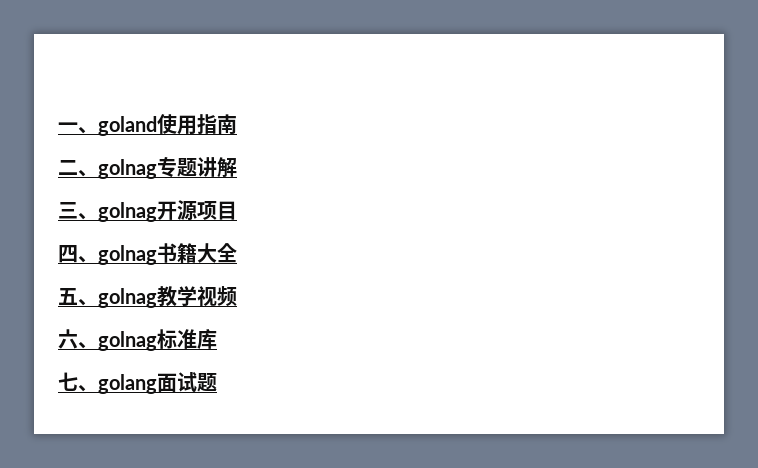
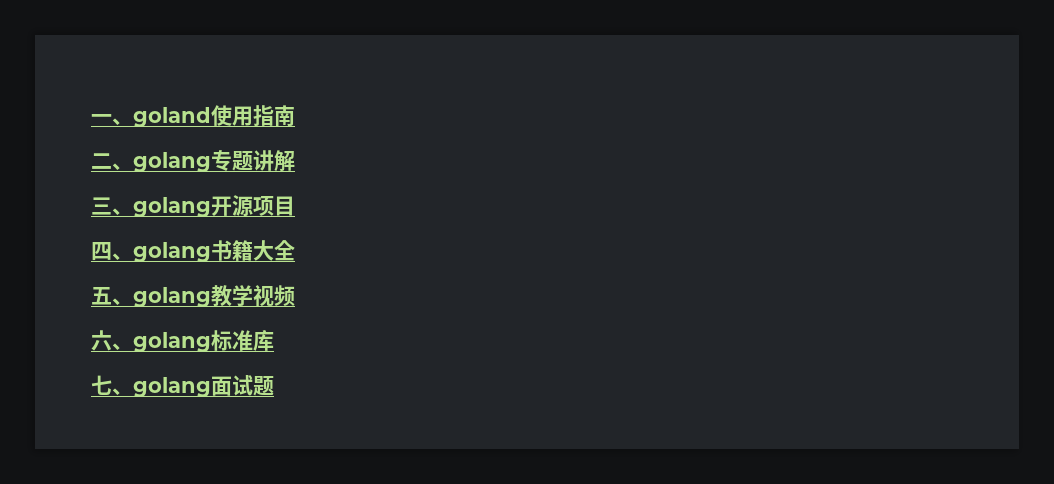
[98,159,157,179] golnag -> [133,152,211,172] golang
[98,202,157,222] golnag -> [133,197,211,217] golang
[98,245,157,265] golnag -> [133,242,211,262] golang
[98,288,157,308] golnag -> [133,287,211,307] golang
[98,331,157,351] golnag -> [133,332,211,352] golang

